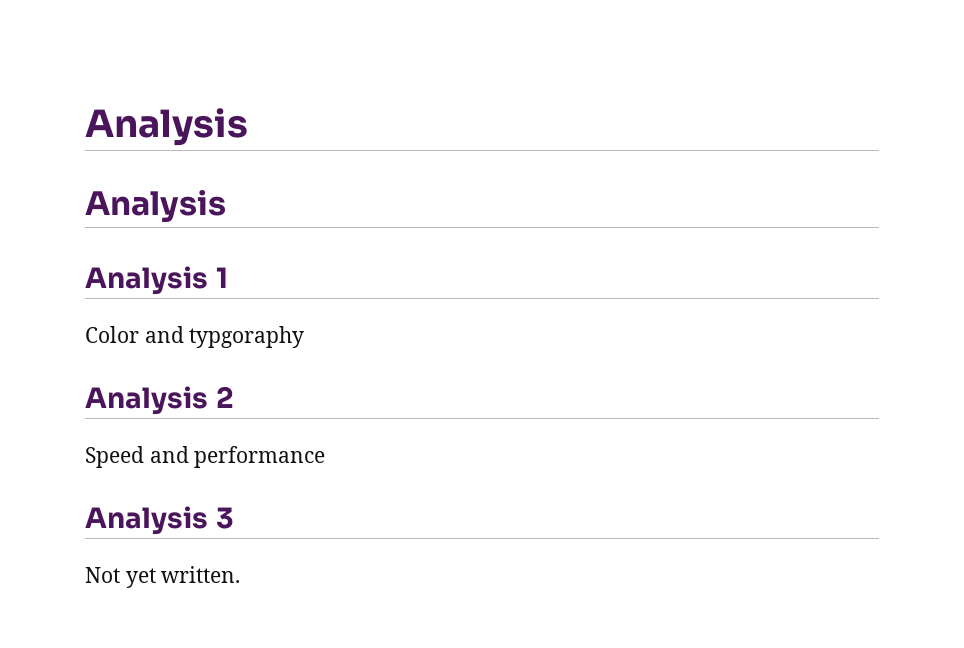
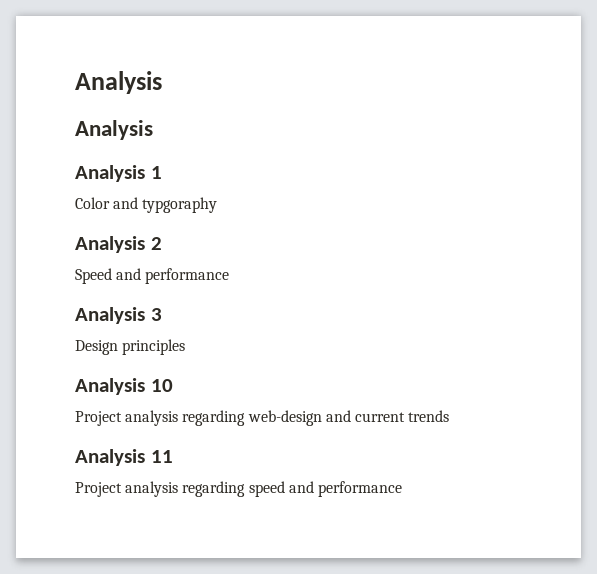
[85,566,241,588] Not yet written. -> [75,339,186,355] [75,378,173,395] [75,410,450,426] [75,449,173,466] [75,481,402,497] Design principles // Analysis 10 // Project analysis regarding web-design and current trends // Analysis 11 // Project analysis regarding speed and performance

